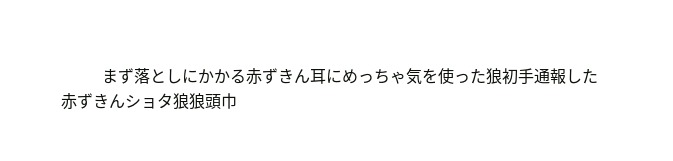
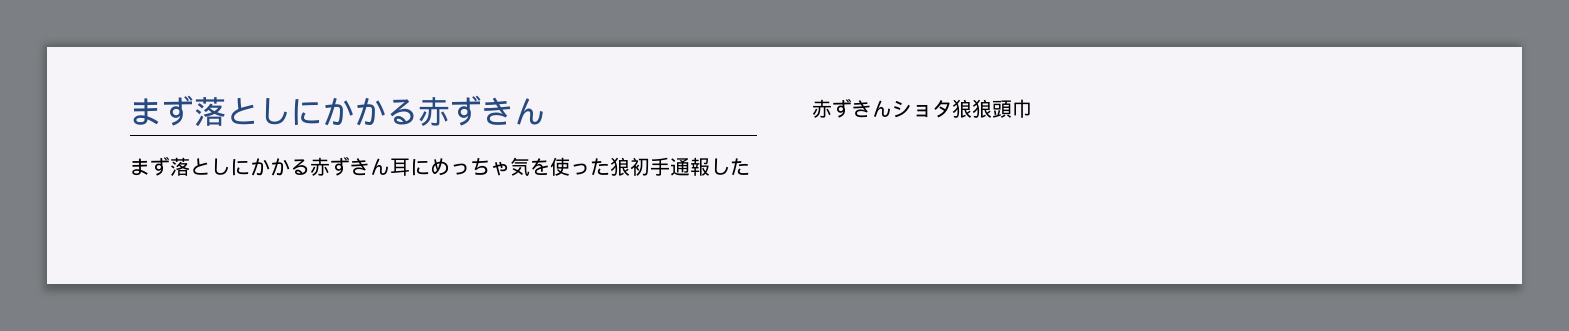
[102,68,311,85] まず落としにかかる赤ずきん -> [130,95,546,127] [130,156,390,176] まず落としにかかる赤ずきん // まず落としにかかる赤ずきん

